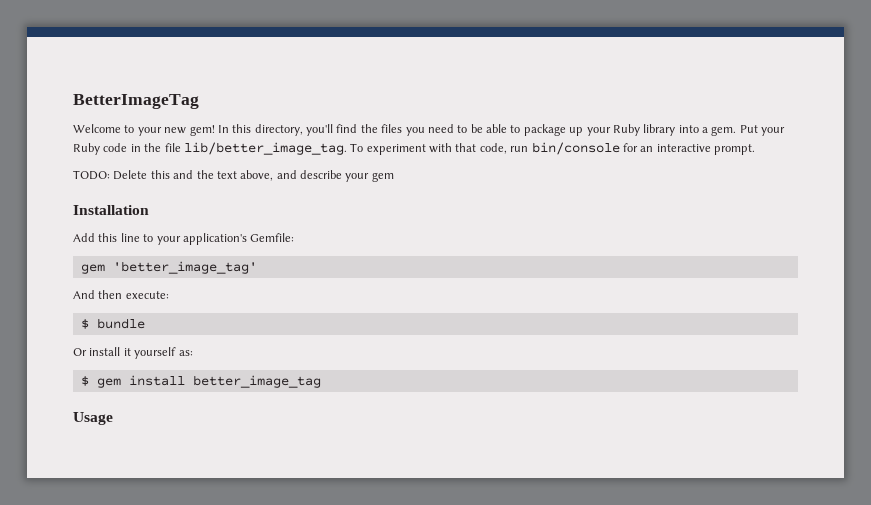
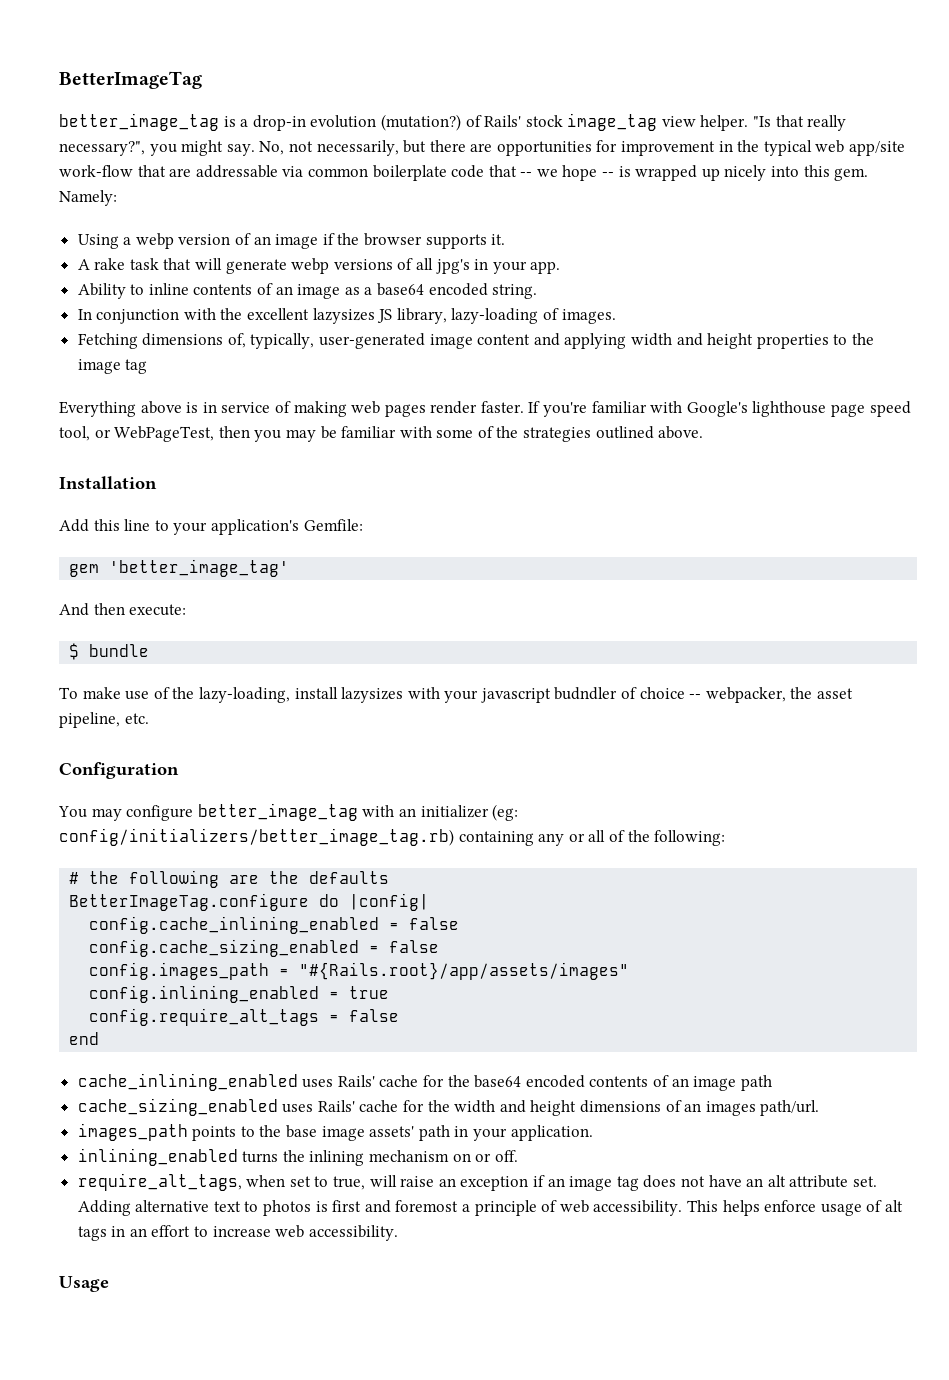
[73,124,786,136] [73,142,755,155] [73,170,394,182] Welcome to your new gem! In this directory, you'll find the files you need to be able to package up your Ruby library into a gem. Put your Ruby code in the file lib/better_image_tag. To experiment with that code, run bin/console for an interactive prompt. // TODO: Delete this and the text above, and describe your gem -> [59,113,847,131] [59,140,906,156] [59,165,869,181] [59,190,117,206] [77,233,506,249] [77,258,561,274] [77,283,538,299] [77,308,616,324] [77,333,874,349] [77,359,148,374] [59,401,911,417] [59,426,704,442] better_image_tag is a drop-in evolution (mutation?) of Rails' stock image_tag view helper. "Is that really necessary?", you might say. No, not necessarily, but there are opportunities for improvement in the typical web app/site work-flow that are addressable via common boilerplate code that -- we hope -- is wrapped up nicely into this gem. Namely: // Using a webp version of an image if the browser supports it. // A rake task that will generate webp versions of all jpg's in your app. // Ability to inline contents of an image as a base64 encoded string. // In conjunction with the excellent lazysizes JS library, lazy-loading of images. // Fetching dimensions of, typically, user-generated image content and applying width and height properties to the image tag // Everything above is in service of making web pages render faster. If you're familiar with Google's lighthouse page speed tool, or WebPageTest, then you may be familiar with some of the strategies outlined above.
[73,347,193,359] [80,375,321,388] Or install it yourself as: // $ gem install better_image_tag -> [59,687,854,703] [59,712,149,728] [59,762,179,779] [58,803,519,821] [59,828,726,846] [69,870,390,888] [69,893,430,911] [89,916,460,934] [89,939,440,957] [89,962,630,980] [89,985,390,1003] [89,1008,400,1026] [69,1032,100,1045] [77,1073,772,1091] [77,1098,820,1116] [77,1123,593,1141] [77,1148,518,1166] [77,1173,877,1191] [77,1200,903,1216] [77,1225,398,1241] To make use of the lazy-loading, install lazysizes with your javascript budndler of choice -- webpacker, the asset pipeline, etc. // Configuration // You may configure better_image_tag with an initializer (eg: config/initializers/better_image_tag.rb) containing any or all of the following: // # the following are the defaults // BetterImageTag.configure do |config| // config.cache_inlining_enabled = false // config.cache_sizing_enabled = false // config.images_path = "#{Rails.root}/app/assets/images" // config.inlining_enabled = true // config.require_alt_tags = false // end // cache_inlining_enabled uses Rails' cache for the base64 encoded contents of an image path // cache_sizing_enabled uses Rails' cache for the width and height dimensions of an images path/url. // images_path points to the base image assets' path in your application. // inlining_enabled turns the inlining mechanism on or off. // require_alt_tags, when set to true, will raise an exception if an image tag does not have an alt attribute set. Adding alternative text to photos is first and foremost a principle of web accessibility. This helps enforce usage of alt tags in an effort to increase web accessibility.

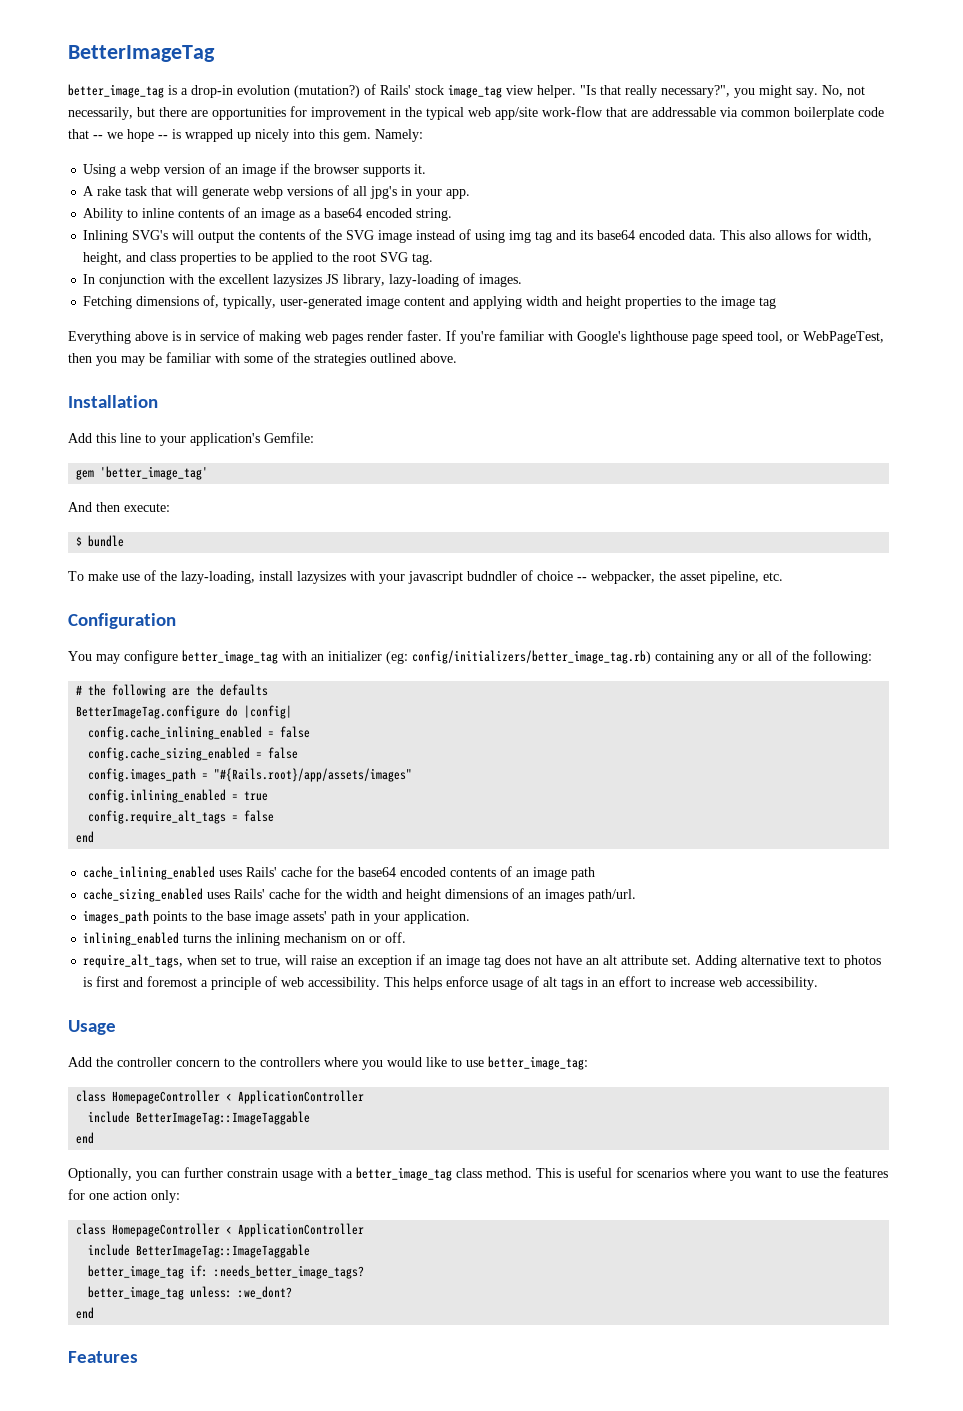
(538, 291) none -> [83,229,873,243] [83,252,434,265] // Inlining SVG's will output the contents of the SVG image instead of using img tag and its base64 encoded data. This also allows for width, height, and class properties to be applied to the root SVG tag.
(109, 1284) none -> [68,1056,588,1070] [76,1090,365,1104] [88,1111,311,1125] [76,1132,95,1144] [68,1167,888,1181] [68,1189,180,1203] [76,1223,365,1237] [88,1244,311,1258] [88,1265,365,1279] [88,1286,293,1300] [76,1307,95,1319] [68,1351,138,1363] // Add the controller concern to the controllers where you would like to use better_image_tag: // class HomepageController < ApplicationController // include BetterImageTag::ImageTaggable // end // Optionally, you can further constrain usage with a better_image_tag class method. This is useful for scenarios where you want to use the features for one action only: // class HomepageController < ApplicationController // include BetterImageTag::ImageTaggable // better_image_tag if: :needs_better_image_tags? // better_image_tag unless: :we_dont? // end // Features

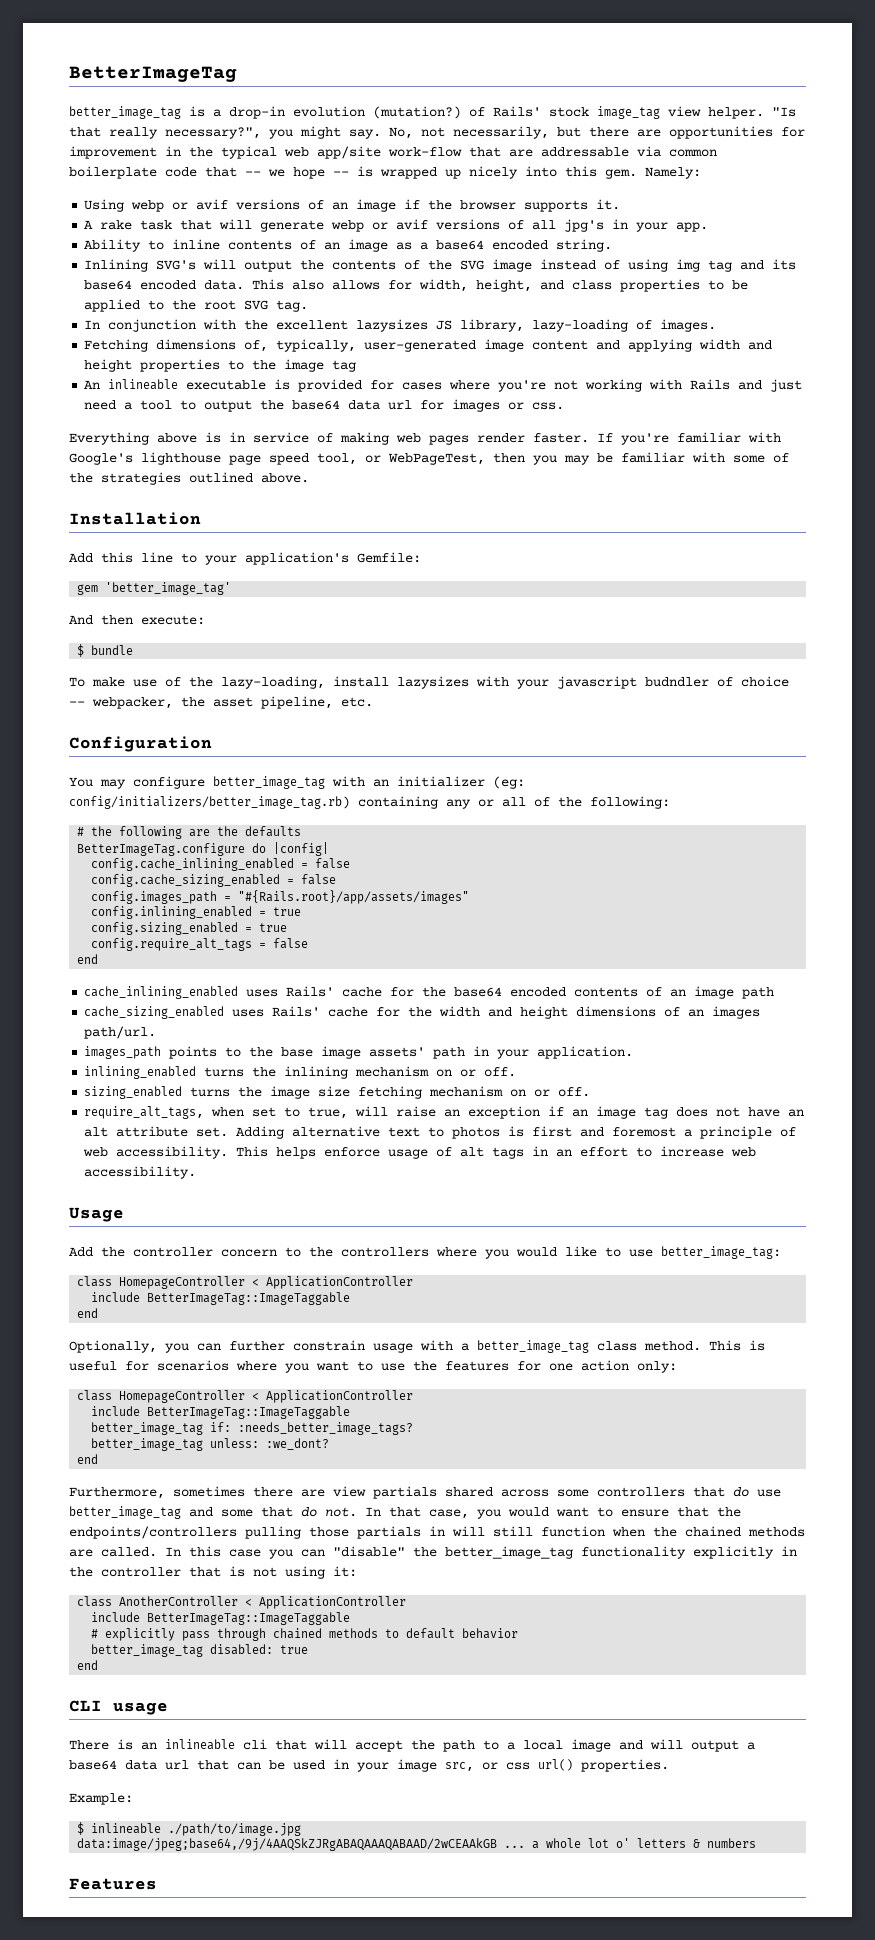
[120,164,206,177] a webp version -> [131,199,301,212] webp or avif versions
(284, 192) none -> [372,219,429,230] or avif
(777, 303) none -> [84,379,803,392] [84,399,565,412] // An inlineable executable is provided for cases where you're not working with Rails and just need a tool to output the base64 data url for images or css.
(269, 796) none -> [91,922,288,935] // config.sizing_enabled = true
(407, 937) none -> [84,1086,591,1099] // sizing_enabled turns the image size fetching mechanism on or off.
(95, 1313) none -> [69,1486,781,1499] [69,1506,741,1519] [69,1526,805,1539] [69,1546,797,1559] [69,1566,357,1579] [77,1596,407,1609] [91,1612,351,1625] [91,1628,519,1641] [91,1644,309,1657] [77,1660,99,1670] [69,1700,168,1715] [69,1739,755,1752] [69,1759,669,1772] [69,1793,133,1805] [77,1822,302,1836] [77,1838,757,1851] // Furthermore, sometimes there are view partials shared across some controllers that do use better_image_tag and some that do not. In that case, you would want to ensure that the endpoints/controllers pulling those partials in will still function when the chained methods are called. In this case you can "disable" the better_image_tag functionality explicitly in the controller that is not using it: // class AnotherController < ApplicationController // include BetterImageTag::ImageTaggable // # explicitly pass through chained methods to default behavior // better_image_tag disabled: true // end // CLI usage // There is an inlineable cli that will accept the path to a local image and will output a base64 data url that can be used in your image src, or css url() properties. // Example: // $ inlineable ./path/to/image.jpg // data:image/jpeg;base64,/9j/4AAQSkZJRgABAQAAAQABAAD/2wCEAAkGB ... a whole lot o' letters & numbers

